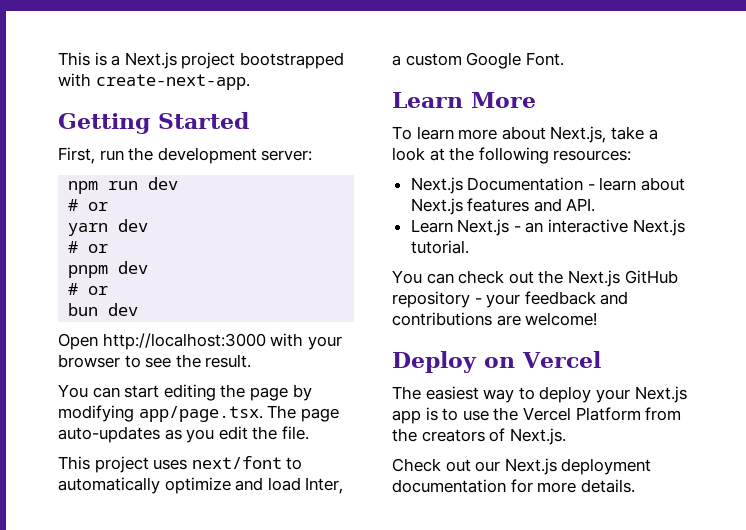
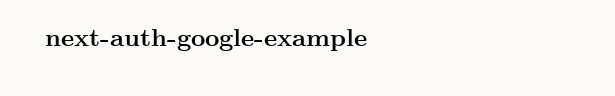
[58,52,344,69] [58,73,250,90] [58,112,249,134] [58,147,313,164] [68,177,179,194] [68,199,109,211] [68,219,149,236] [68,241,109,253] [68,261,149,278] [68,283,109,295] [68,303,139,316] [58,333,342,350] [58,354,252,368] [58,384,312,401] [58,405,339,422] [58,426,309,443] [58,456,303,473] [58,477,344,494] [392,52,564,69] [392,92,536,108] [392,126,658,143] [392,147,632,164] [410,177,686,194] [410,198,596,215] [410,219,685,236] [410,240,469,254] [392,270,678,287] [392,291,629,308] [392,312,598,326] [392,351,601,373] [392,386,687,403] [392,407,682,424] [392,428,566,445] [392,458,652,475] [392,479,635,493] This is a Next.js project bootstrapped with create-next-app. // Getting Started // First, run the development server: // npm run dev // # or // yarn dev // # or // pnpm dev // # or // bun dev // Open http://localhost:3000 with your browser to see the result. // You can start editing the page by modifying app/page.tsx. The page auto-updates as you edit the file. // This project uses next/font to automatically optimize and load Inter, a custom Google Font. // Learn More // To learn more about Next.js, take a look at the following resources: // Next.js Documentation - learn about Next.js features and API. // Learn Next.js - an interactive Next.js tutorial. // You can check out the Next.js GitHub repository - your feedback and contributions are welcome! // Deploy on Vercel // The easiest way to deploy your Next.js app is to use the Vercel Platform from the creators of Next.js. // Check out our Next.js deployment documentation for more details. -> [45,29,367,51] next-auth-google-example

